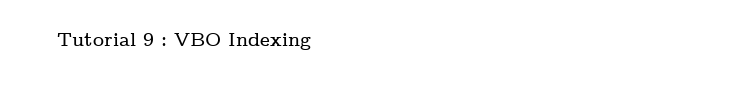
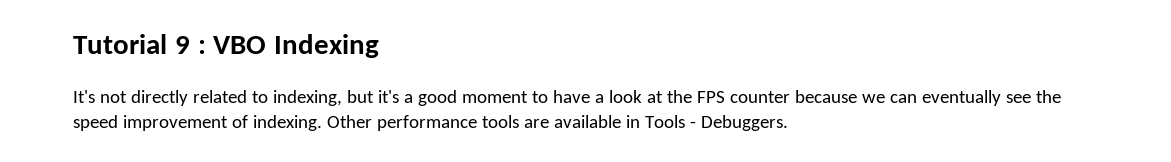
(311, 41) none -> [73,90,1061,106] [73,115,788,131] // It's not directly related to indexing, but it's a good moment to have a look at the FPS counter because we can eventually see the speed improvement of indexing. Other performance tools are available in Tools - Debuggers.

